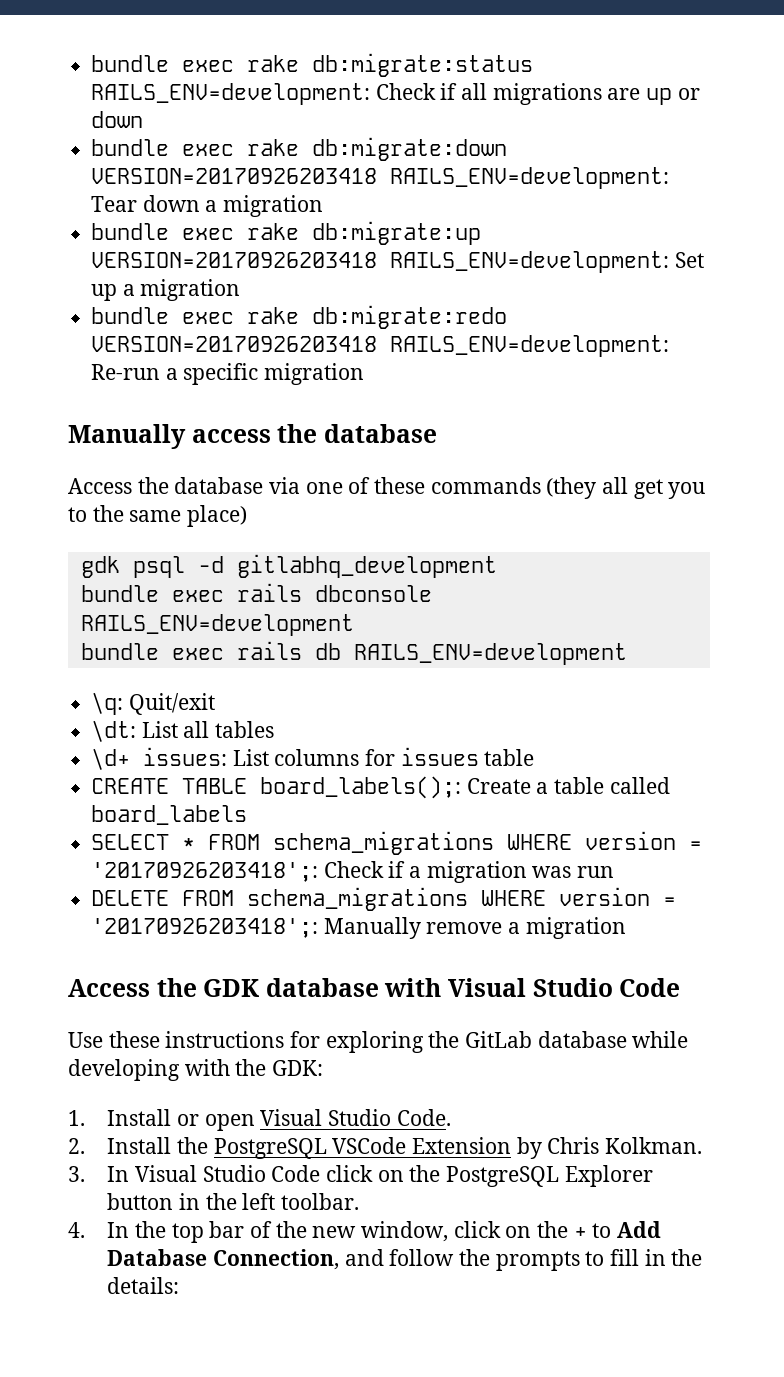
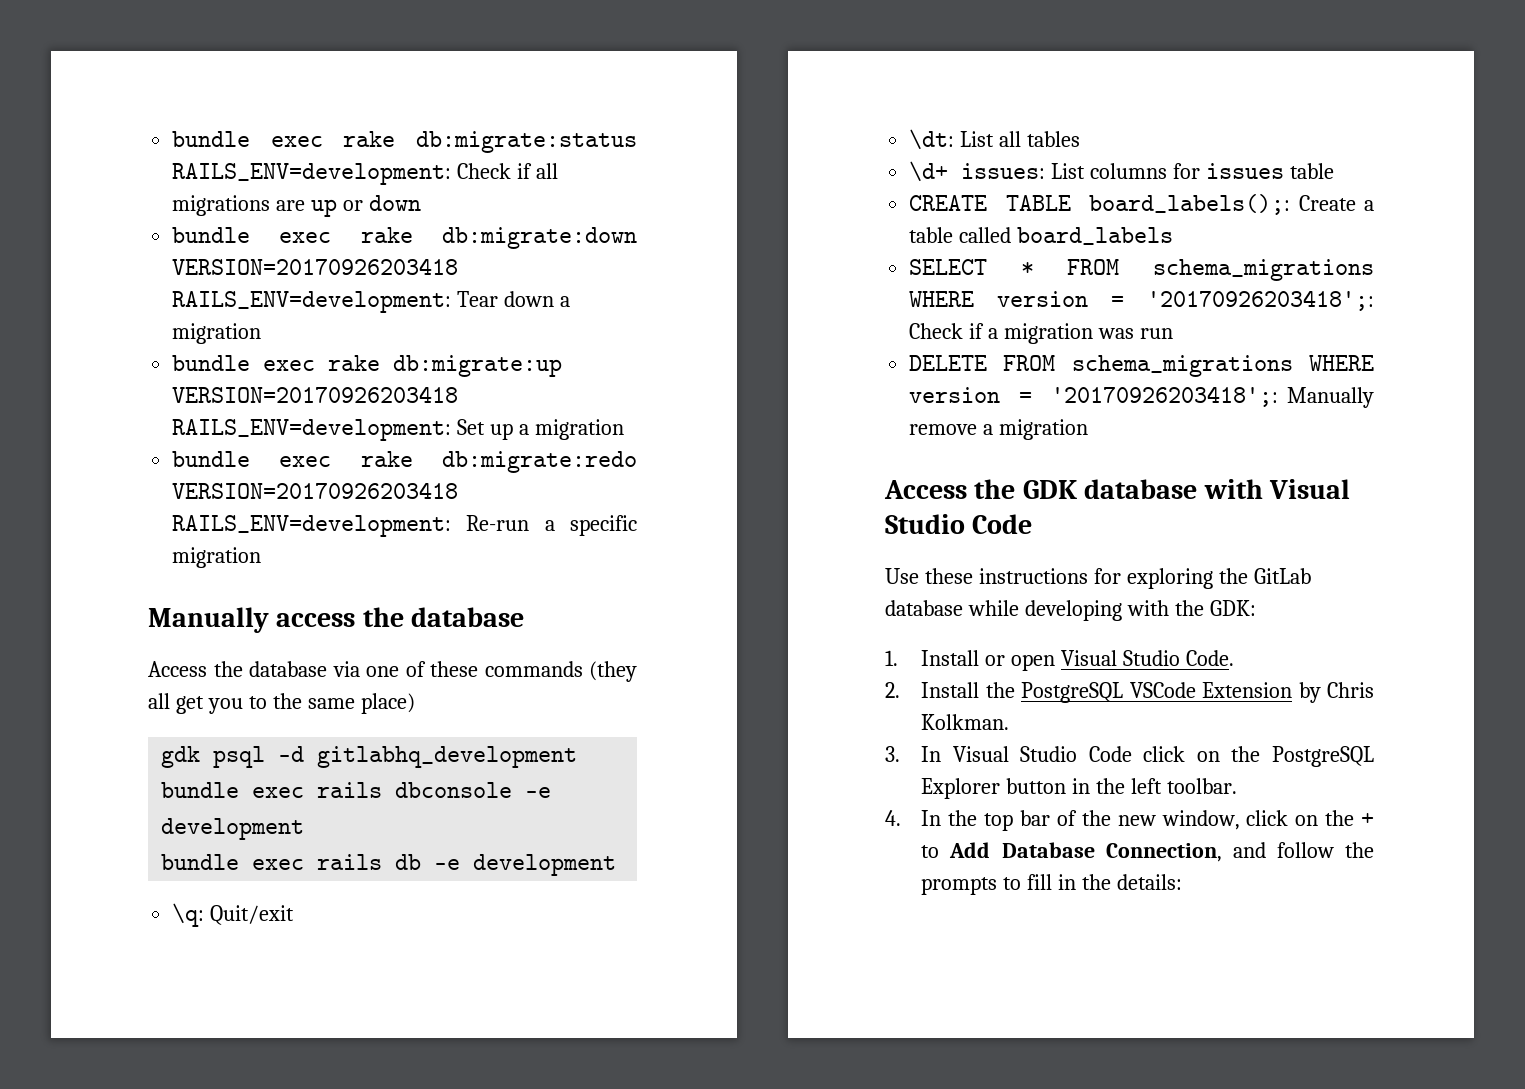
[80,614,354,636] RAILS_ENV=development -> [525,787,552,798] [161,818,305,840] -e development
[353,643,627,665] RAILS_ENV=development -> [434,854,617,876] -e development

